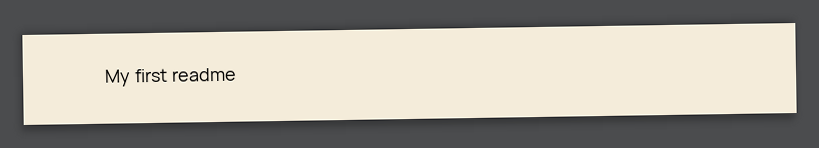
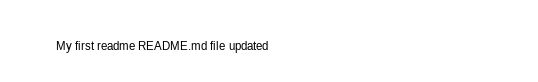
(237, 74) none -> [138,41,268,53] README.md file updated

